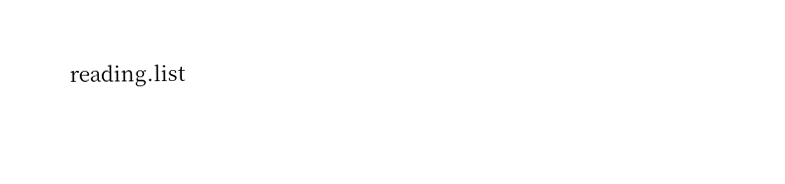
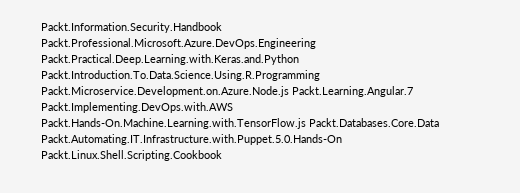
[69,63,186,87] reading.list -> [41,22,222,33] [41,38,316,49] [41,54,299,65] [41,70,320,81] [41,86,413,97] [41,102,233,113] [41,118,439,129] [41,134,342,145] [41,150,222,161] Packt.Information.Security.Handbook Packt.Professional.Microsoft.Azure.DevOps.Engineering Packt.Practical.Deep.Learning.with.Keras.and.Python Packt.Introduction.To.Data.Science.Using.R.Programming Packt.Microservice.Development.on.Azure.Node.js Packt.Learning.Angular.7 Packt.Implementing.DevOps.with.AWS Packt.Hands-On.Machine.Learning.with.TensorFlow.js Packt.Databases.Core.Data Packt.Automating.IT.Infrastructure.with.Puppet.5.0.Hands-On Packt.Linux.Shell.Scripting.Cookbook

